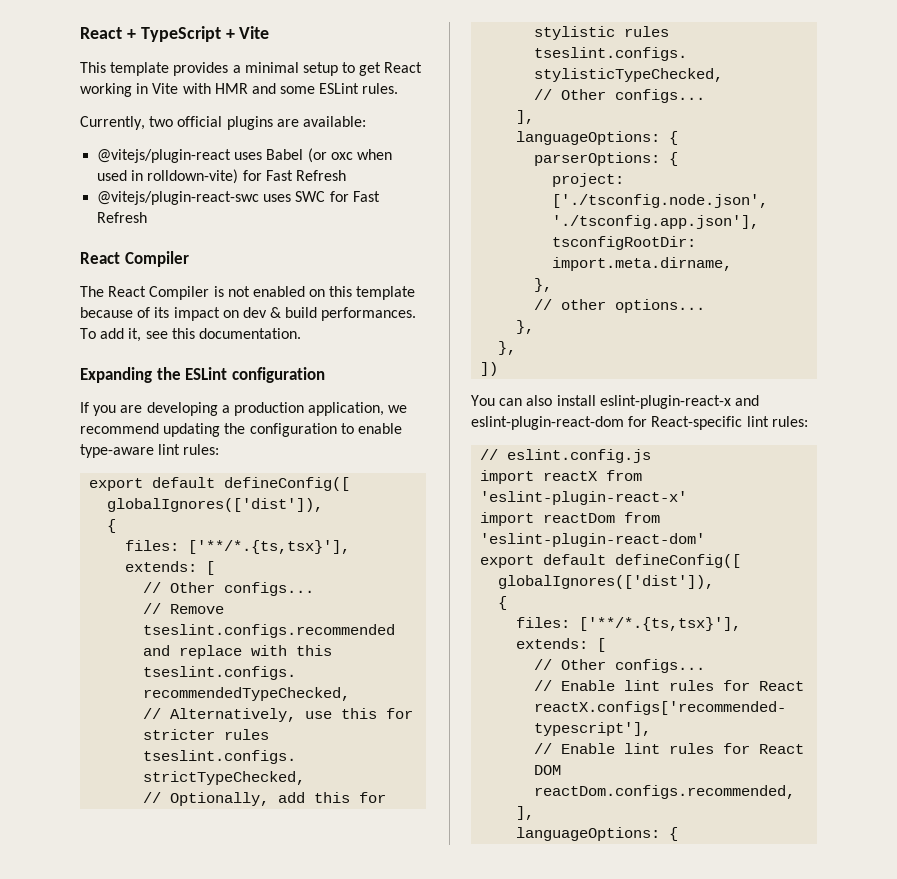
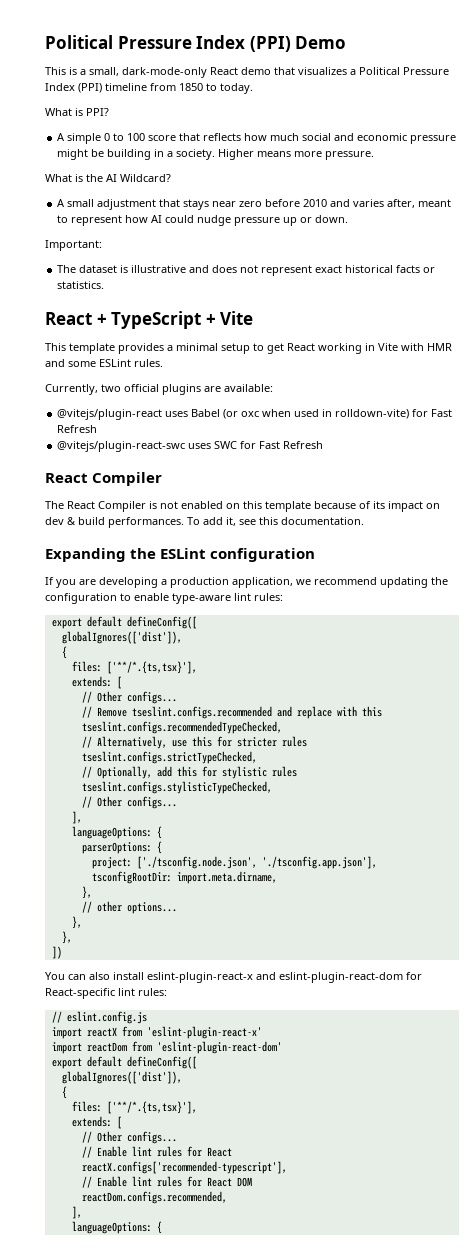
(80, 33) none -> [45,35,347,52] [45,67,449,78] [45,83,253,94] [45,108,109,116] [57,133,457,144] [57,149,375,160] [45,174,171,182] [57,199,452,210] [57,215,349,226] [45,240,102,251] [57,265,436,276] [57,281,105,289] Political Pressure Index (PPI) Demo // This is a small, dark-mode-only React demo that visualizes a Political Pressure Index (PPI) timeline from 1850 to today. // What is PPI? // A simple 0 to 100 score that reflects how much social and economic pressure might be building in a society. Higher means more pressure. // What is the AI Wildcard? // A small adjustment that stays near zero before 2010 and varies after, meant to represent how AI could nudge pressure up or down. // Important: // The dataset is illustrative and does not represent exact historical facts or statistics. //

